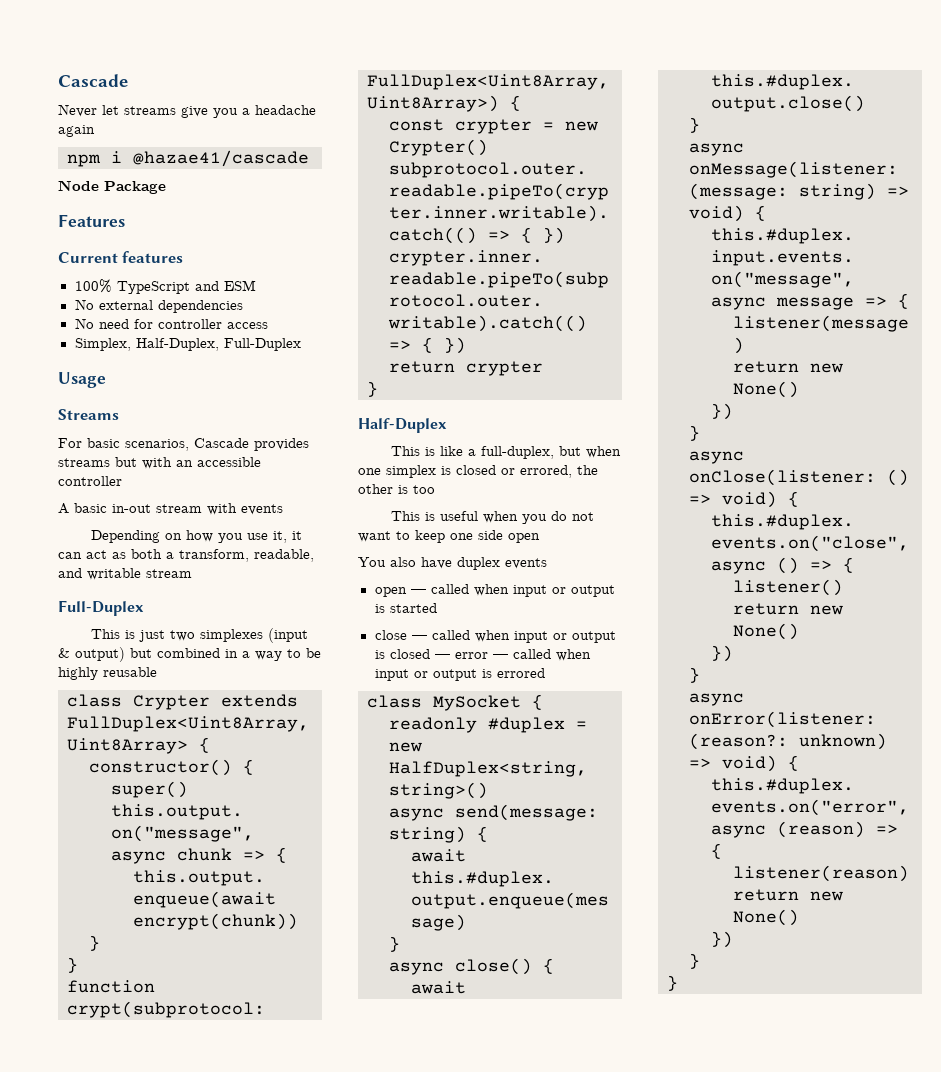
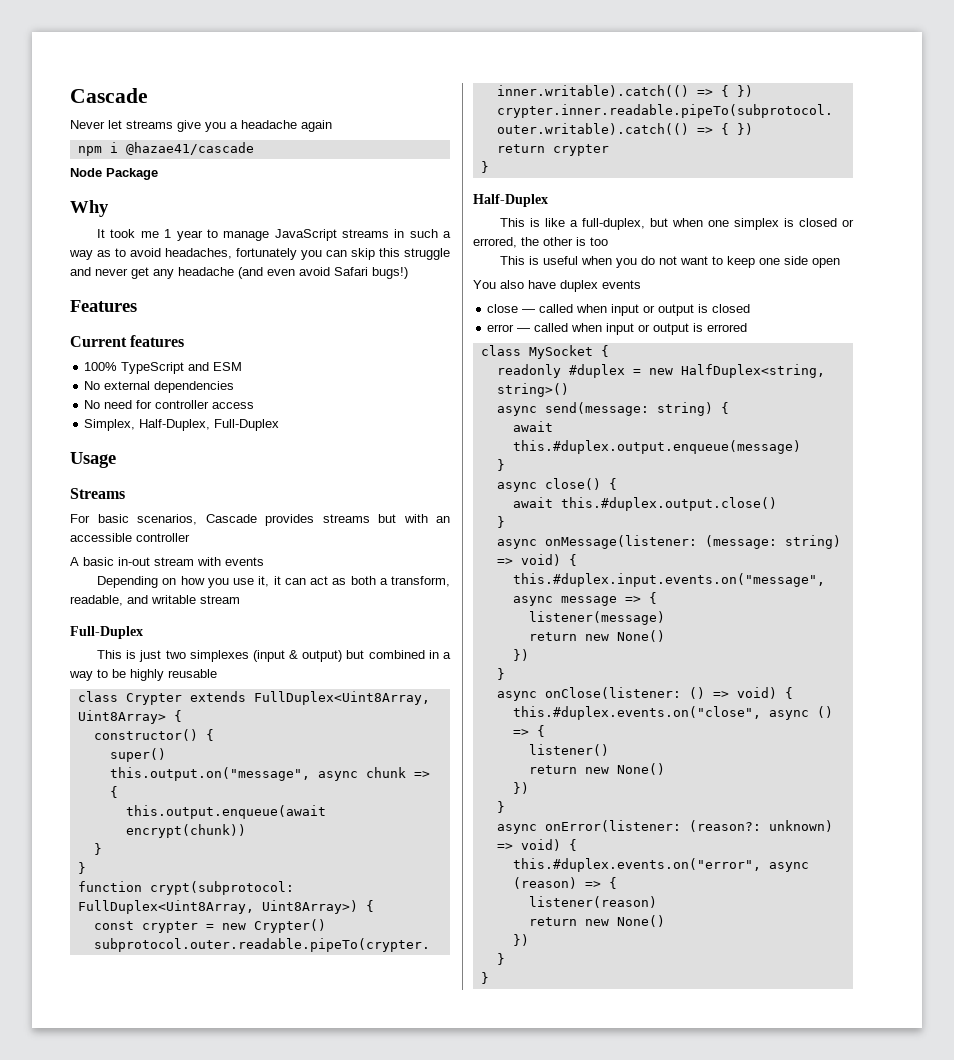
(166, 187) none -> [70,200,109,217] [97,229,451,241] [69,248,450,260] [70,267,408,279] // Why // It took me 1 year to manage JavaScript streams in such a way as to avoid headaches, fortunately you can skip this struggle and never get any headache (and even avoid Safari bugs!)
[374,584,615,597] [374,603,437,613] // open — called when input or output is started -> (641, 284) none
[434,654,450,659] — -> (751, 308) //

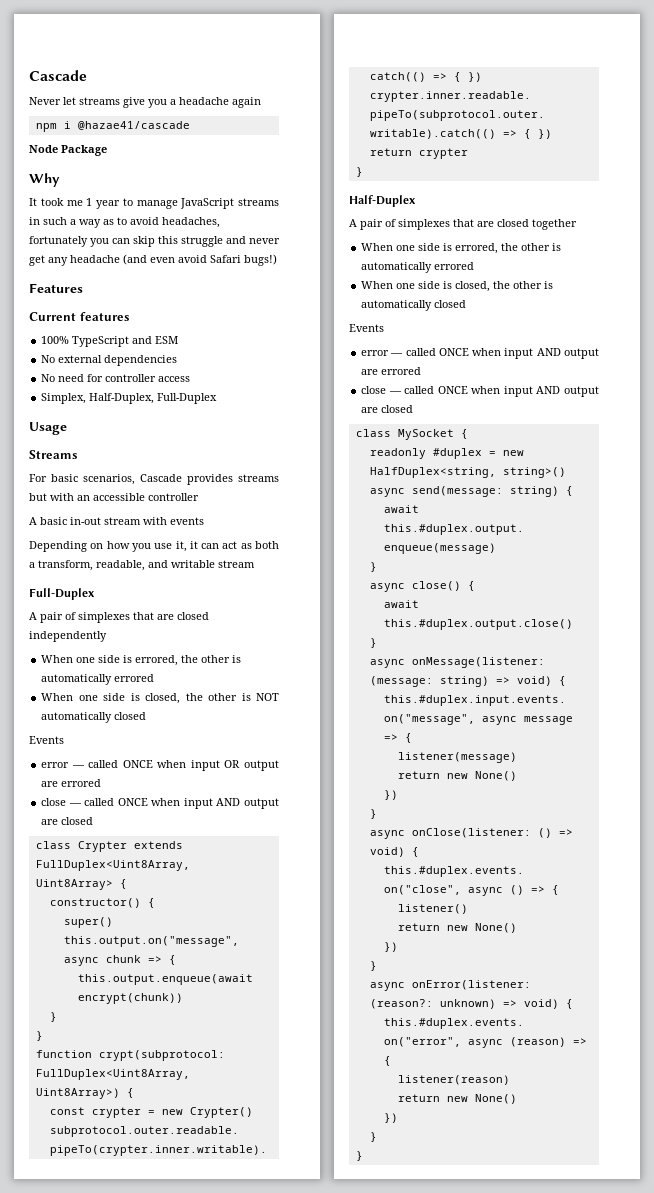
[97,650,452,662] [69,669,217,681] This is just two simplexes (input & output) but combined in a way to be highly reusable -> [29,612,209,623] [29,631,107,642] [41,655,242,666] [41,674,155,685] [41,693,280,704] [41,712,147,723] [29,736,64,744] [41,760,279,771] [41,779,102,787] [41,798,279,809] [41,817,94,825] A pair of simplexes that are closed independently // When one side is errored, the other is automatically errored // When one side is closed, the other is NOT automatically closed // Events // error — called ONCE when input OR output are errored // close — called ONCE when input AND output are closed
[500,218,855,230] [473,237,608,248] [500,256,841,268] [473,280,641,292] [487,304,751,316] [487,323,748,335] This is like a full-duplex, but when one simplex is closed or errored, the other is too // This is useful when you do not want to keep one side open // You also have duplex events // close — called when input or output is closed // error — called when input or output is errored -> [349,219,577,230] [361,243,562,254] [361,262,475,273] [361,281,554,292] [361,300,467,311] [349,324,384,332] [361,348,599,359] [361,367,422,375] [361,386,599,397] [361,405,414,413] A pair of simplexes that are closed together // When one side is errored, the other is automatically errored // When one side is closed, the other is automatically closed // Events // error — called ONCE when input AND output are errored // close — called ONCE when input AND output are closed

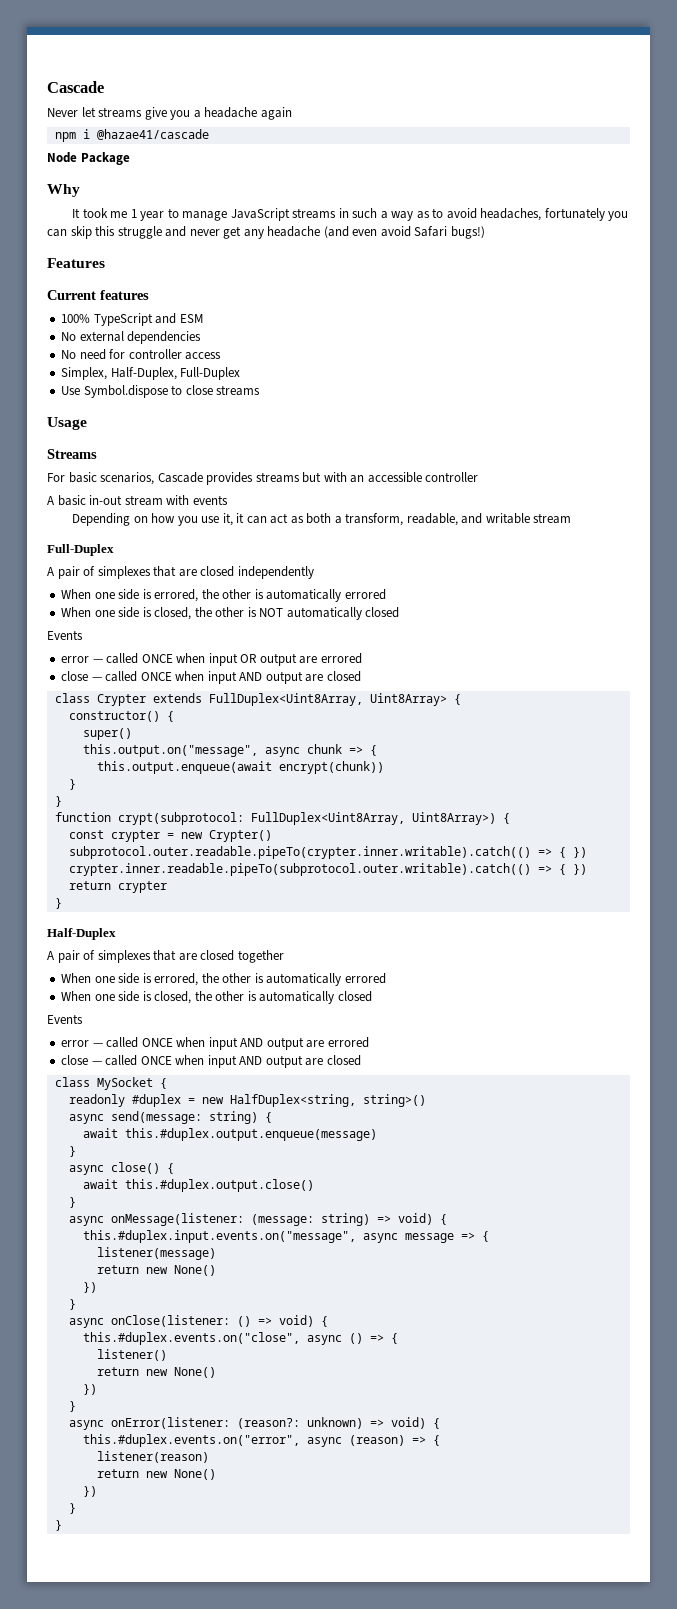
(218, 398) none -> [61,385,261,398] // Use Symbol.dispose to close streams

